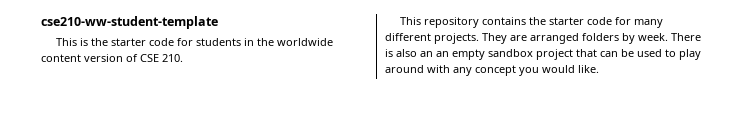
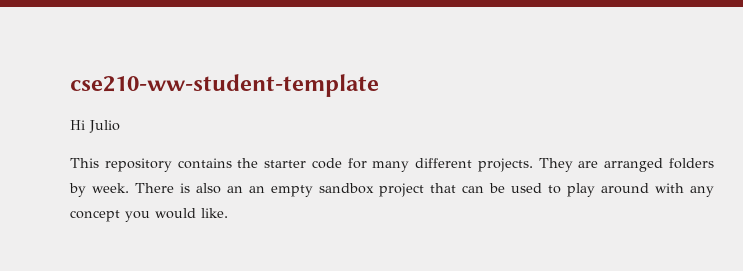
[56,38,334,46] [41,54,183,62] This is the starter code for students in the worldwide content version of CSE 210. -> [70,120,120,133] Hi Julio

